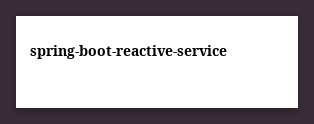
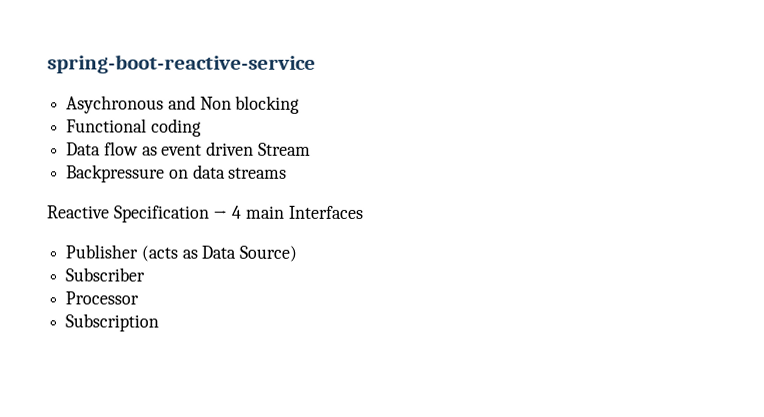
(227, 52) none -> [66,95,301,114] [66,118,202,137] [66,141,311,156] [66,164,288,183] [46,205,364,223] [65,244,298,262] [65,267,146,282] [65,291,140,305] [65,313,160,332] // Asychronous and Non blocking // Functional coding // Data flow as event driven Stream // Backpressure on data streams // Reactive Specification → 4 main Interfaces // Publisher (acts as Data Source) // Subscriber // Processor // Subscription

